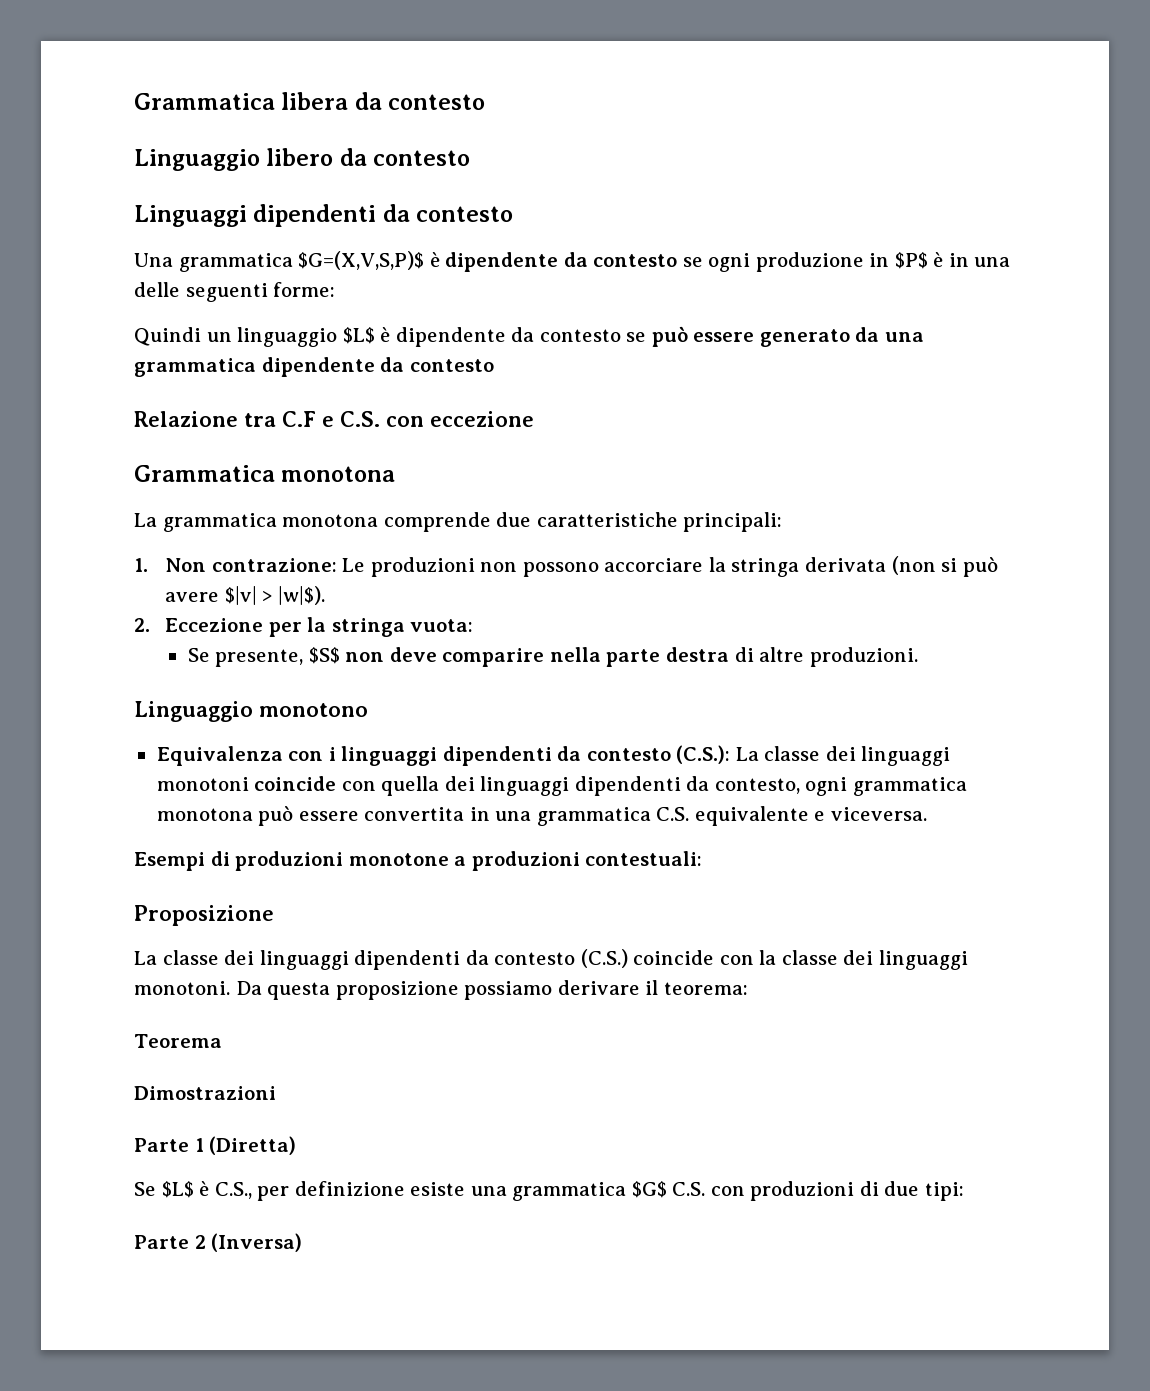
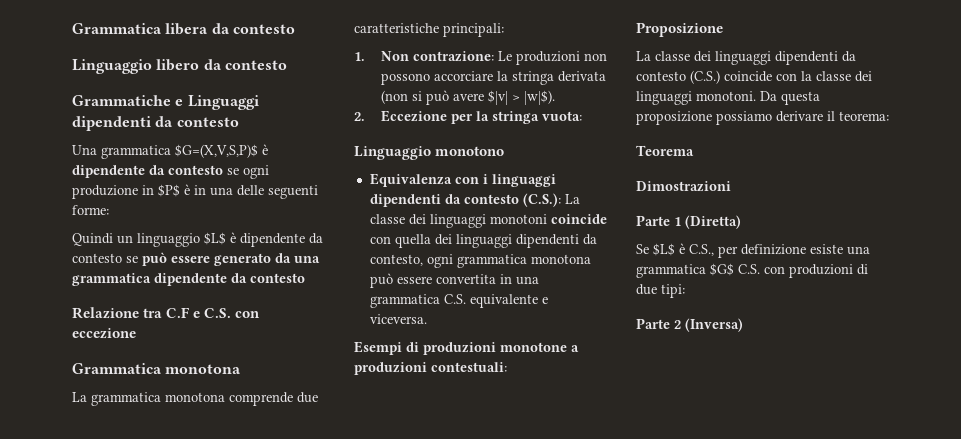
(471, 158) none -> [72,95,184,106] Grammatiche e
[187,647,918,667] // Se presente, $S$ non deve comparire nella parte destra di altre produzioni. -> (582, 116) none

